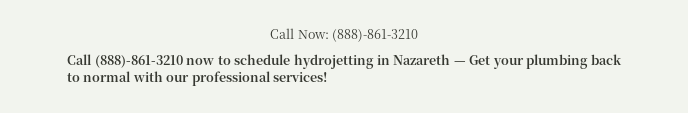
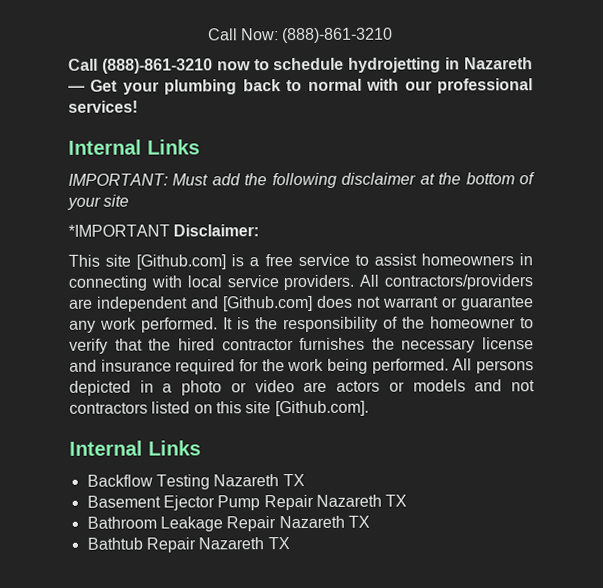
(327, 77) none -> [68,139,200,155] [68,172,536,189] [67,194,130,210] [68,224,260,237] [68,253,533,270] [68,274,533,291] [69,295,534,312] [69,316,534,333] [69,337,534,354] [69,358,534,375] [69,379,536,396] [69,400,369,417] [69,440,201,456] [86,473,305,490] [86,494,408,511] [86,515,370,532] [86,537,290,553] // Internal Links // IMPORTANT: Must add the following disclaimer at the bottom of your site // *IMPORTANT Disclaimer: // This site [Github.com] is a free service to assist homeowners in connecting with local service providers. All contractors/providers are independent and [Github.com] does not warrant or guarantee any work performed. It is the responsibility of the homeowner to verify that the hired contractor furnishes the necessary license and insurance required for the work being performed. All persons depicted in a photo or video are actors or models and not contractors listed on this site [Github.com]. // Internal Links // Backflow Testing Nazareth TX // Basement Ejector Pump Repair Nazareth TX // Bathroom Leakage Repair Nazareth TX // Bathtub Repair Nazareth TX

